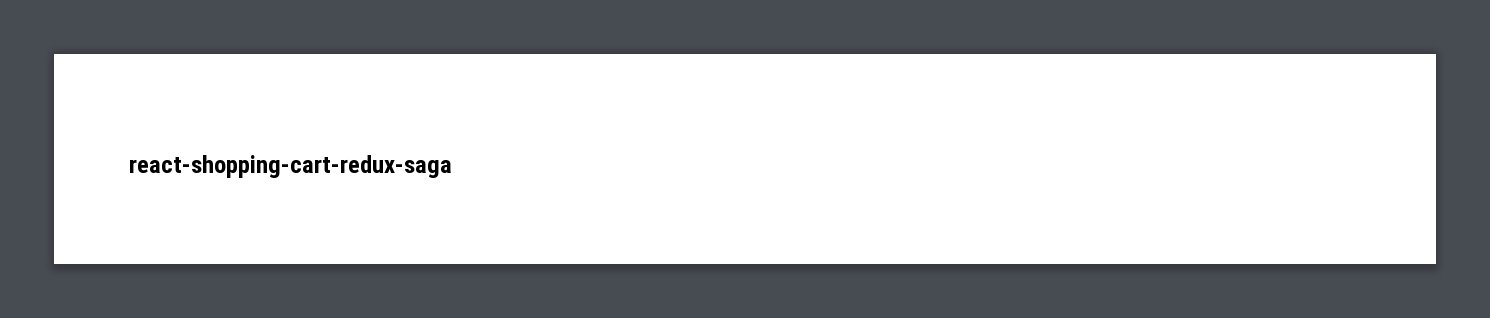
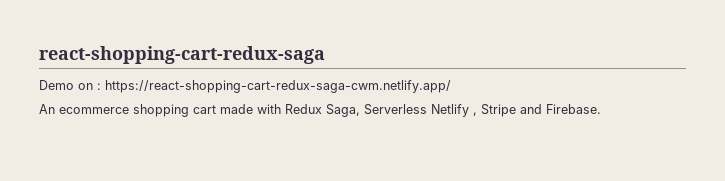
(452, 166) none -> [39,80,451,93] [39,104,601,117] // Demo on : https://react-shopping-cart-redux-saga-cwm.netlify.app/ // An ecommerce shopping cart made with Redux Saga, Serverless Netlify , Stripe and Firebase.

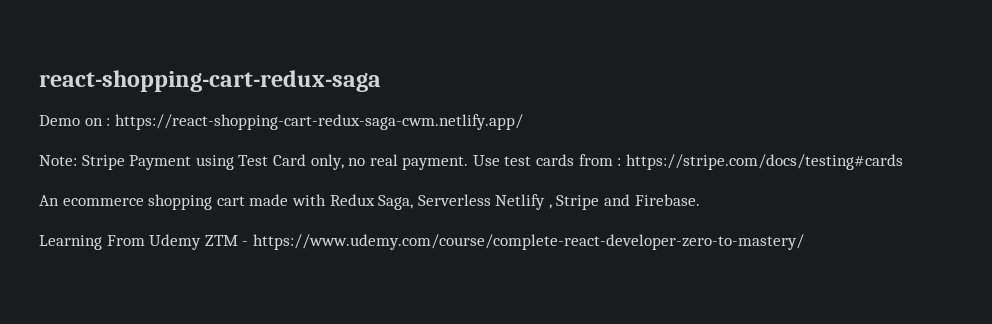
(451, 86) none -> [39,154,903,170] // Note: Stripe Payment using Test Card only, no real payment. Use test cards from : https://stripe.com/docs/testing#cards
(601, 109) none -> [39,234,804,250] // Learning From Udemy ZTM - https://www.udemy.com/course/complete-react-developer-zero-to-mastery/

